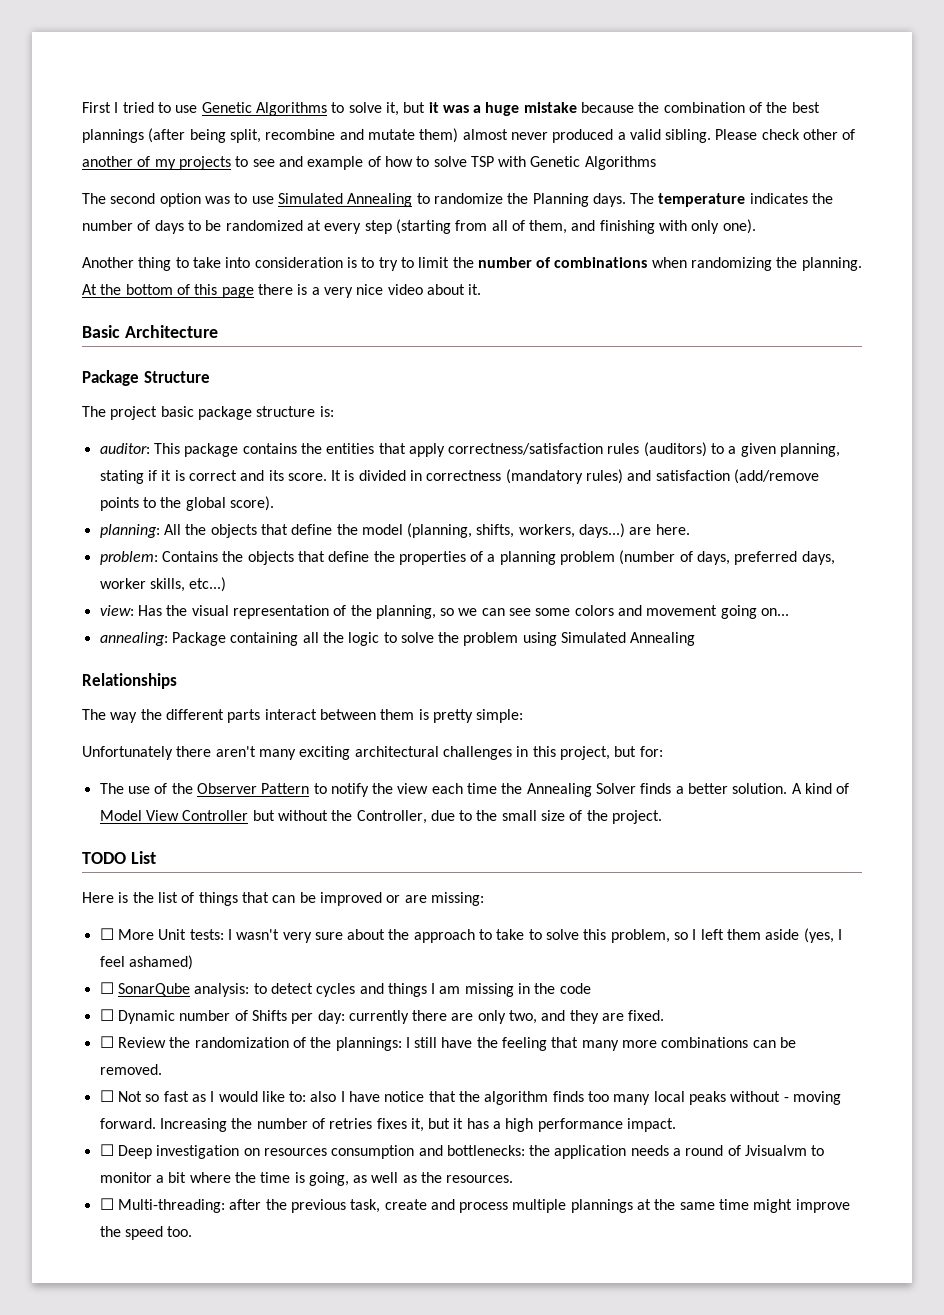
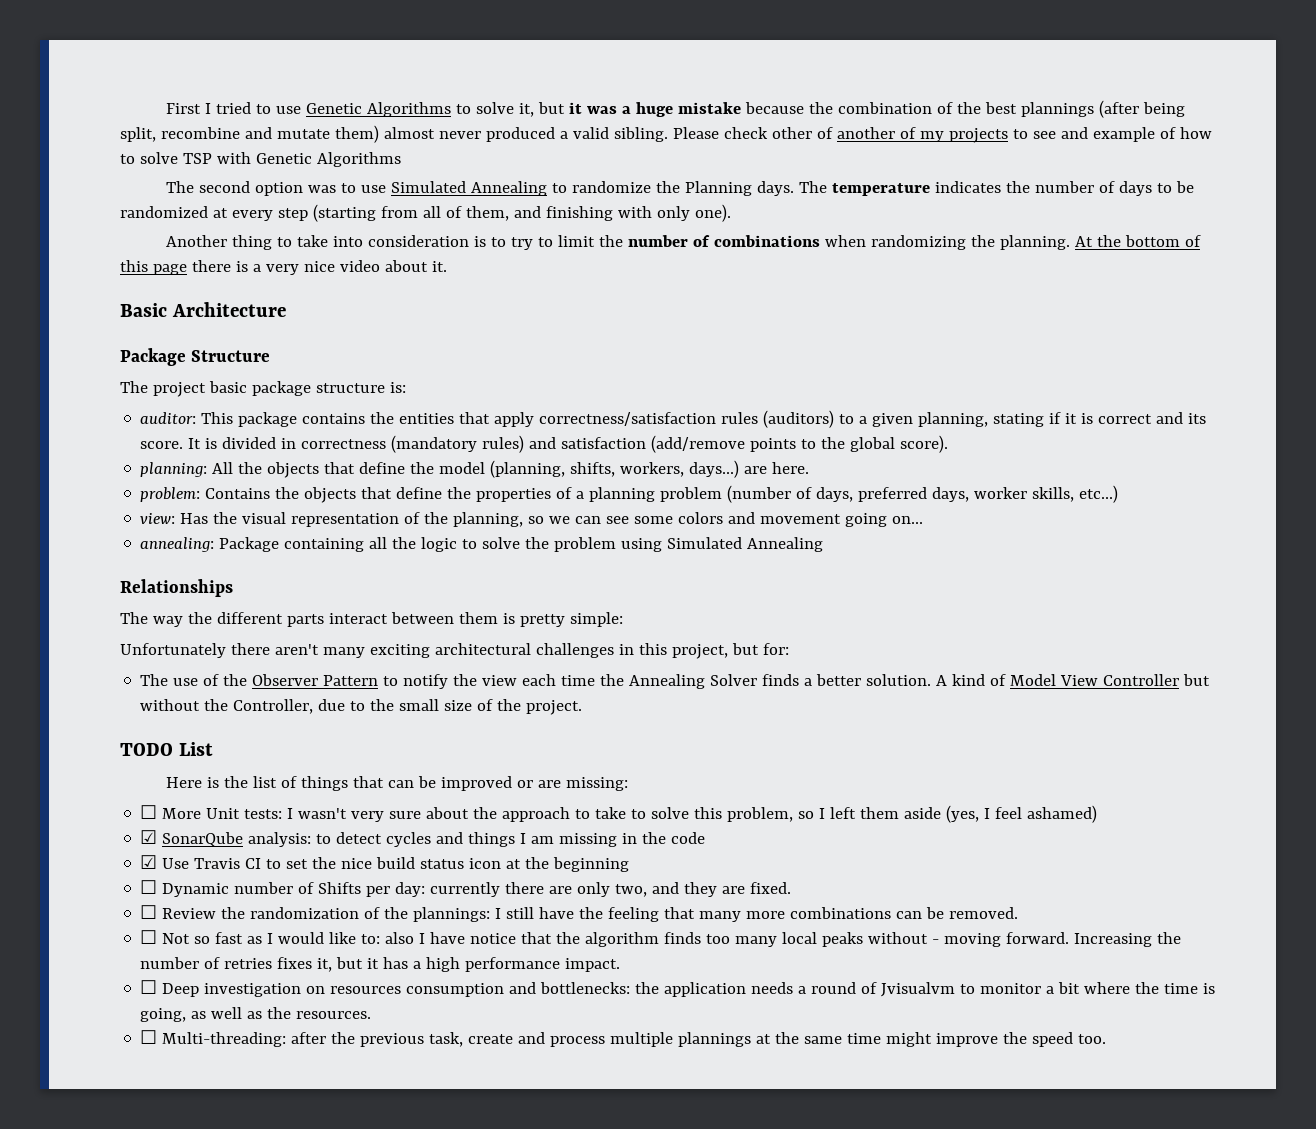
[99,982,114,994] ☐ -> [140,830,158,844] ☑
(591, 988) none -> [140,855,630,872] // ☑ Use Travis CI to set the nice build status icon at the beginning

